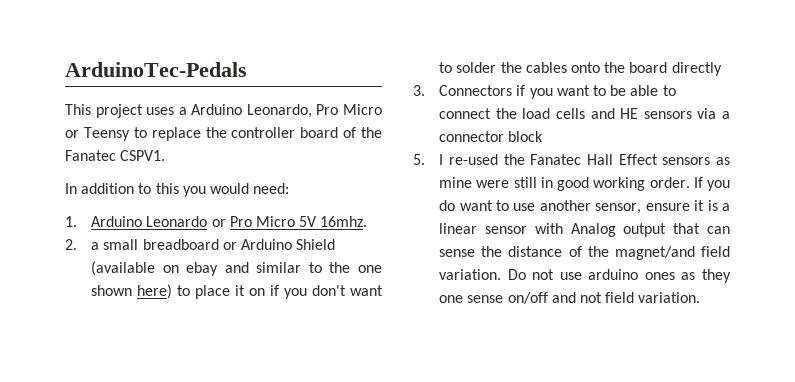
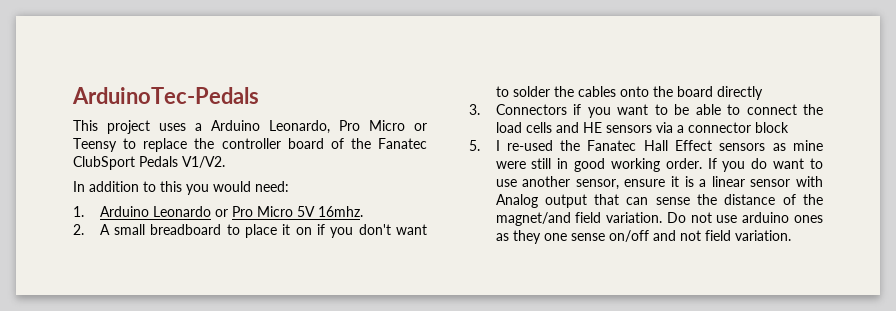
[120,150,166,161] CSPV1. -> [73,156,225,170] ClubSport Pedals V1/V2.
[91,242,100,250] a -> [99,224,110,235] A
[222,239,336,250] [91,261,382,276] [91,284,173,299] or Arduino Shield (available on ebay and similar to the one shown here) -> (222, 229) none

